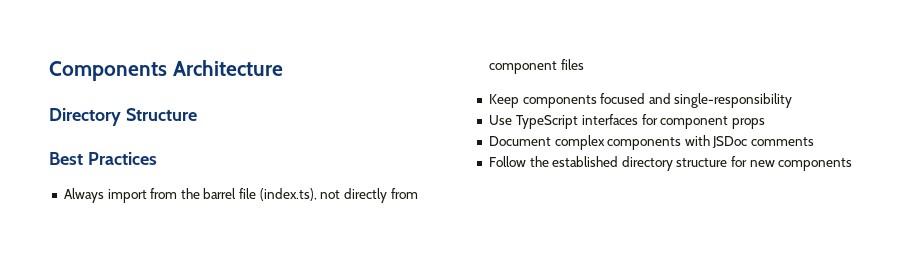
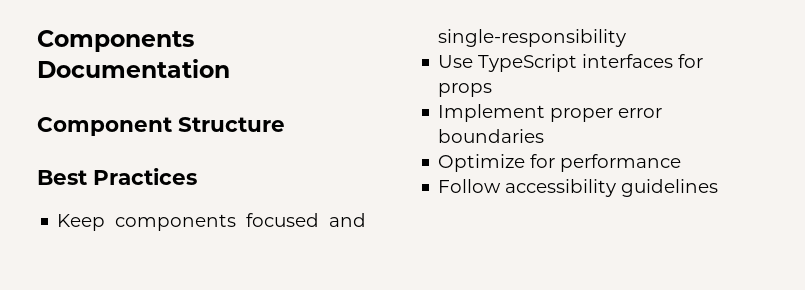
[172,60,283,76] [49,108,121,126] Architecture // Directory -> [37,59,230,78] [37,117,172,136] Documentation // Component
[63,188,418,203] [488,59,584,74] // Always import from the barrel file (index.ts), not directly from component files -> (197, 176) none
[660,116,729,129] component -> (704, 61) none
[488,135,815,150] [488,156,853,171] Document complex components with JSDoc comments // Follow the established directory structure for new components -> [438,104,663,122] [438,129,545,143] [438,154,682,172] [438,179,719,197] Implement proper error boundaries // Optimize for performance // Follow accessibility guidelines

